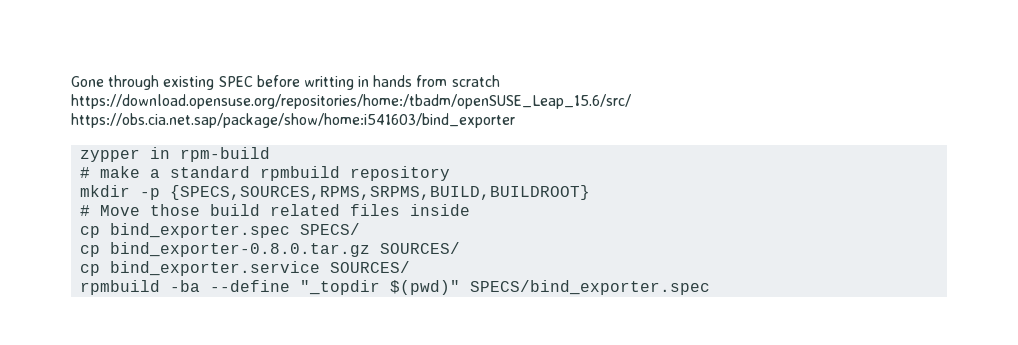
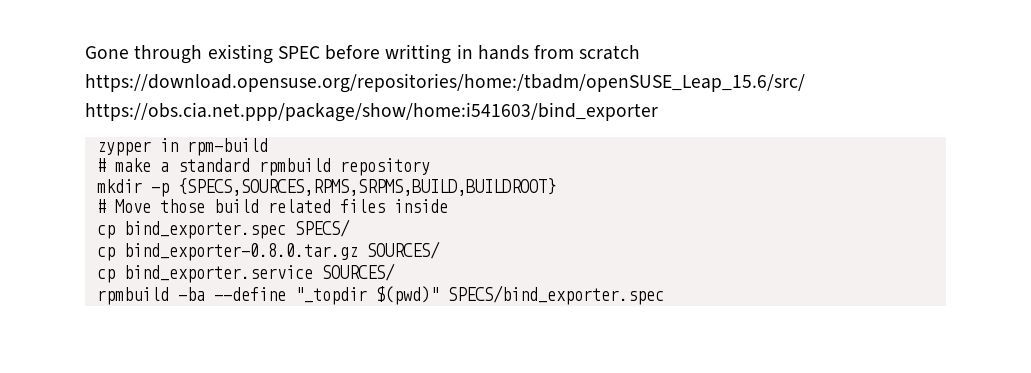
[71,113,515,128] https://obs.cia.net.sap/package/show/home:i541603/bind_exporter -> [85,102,658,122] https://obs.cia.net.ppp/package/show/home:i541603/bind_exporter

